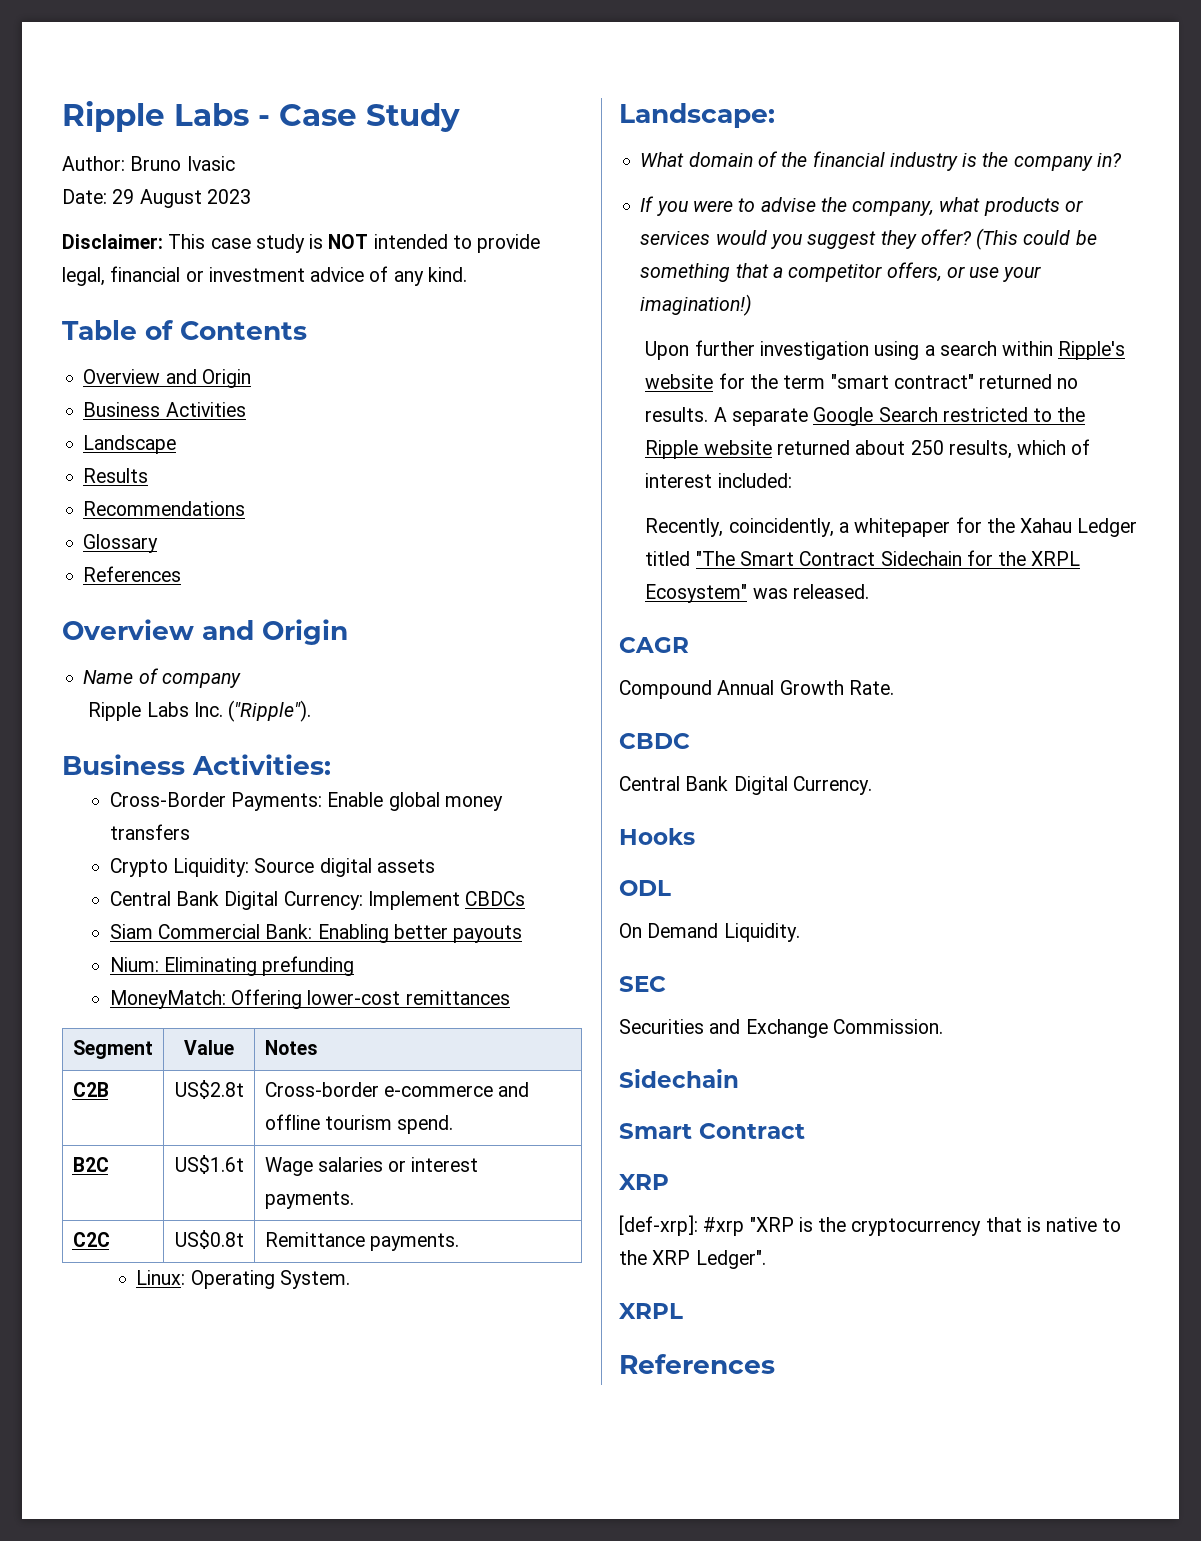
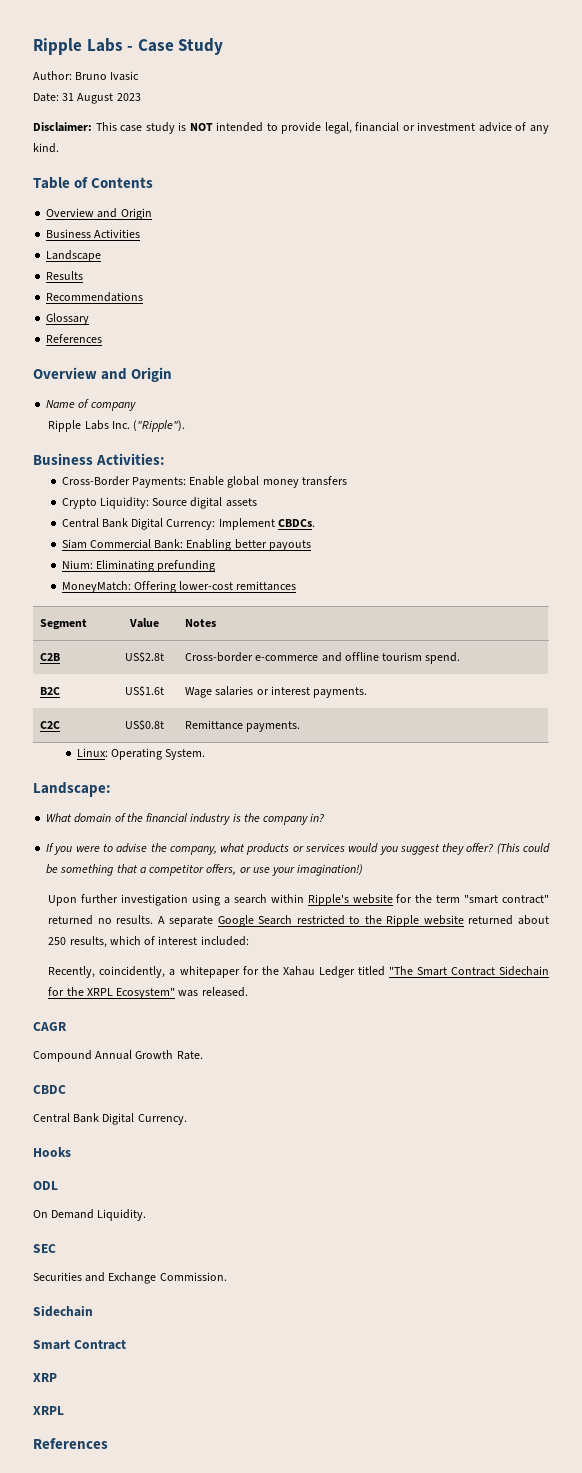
[112,189,135,204] 29 -> [62,93,75,101] 31
[465,891,526,906] CBDCs -> [277,519,315,527] CBDCs.
[619,1215,1122,1236] [619,1250,766,1269] // [def-xrp]: #xrp "XRP is the cryptocurrency that is native to the XRP Ledger". -> (57, 1377) none

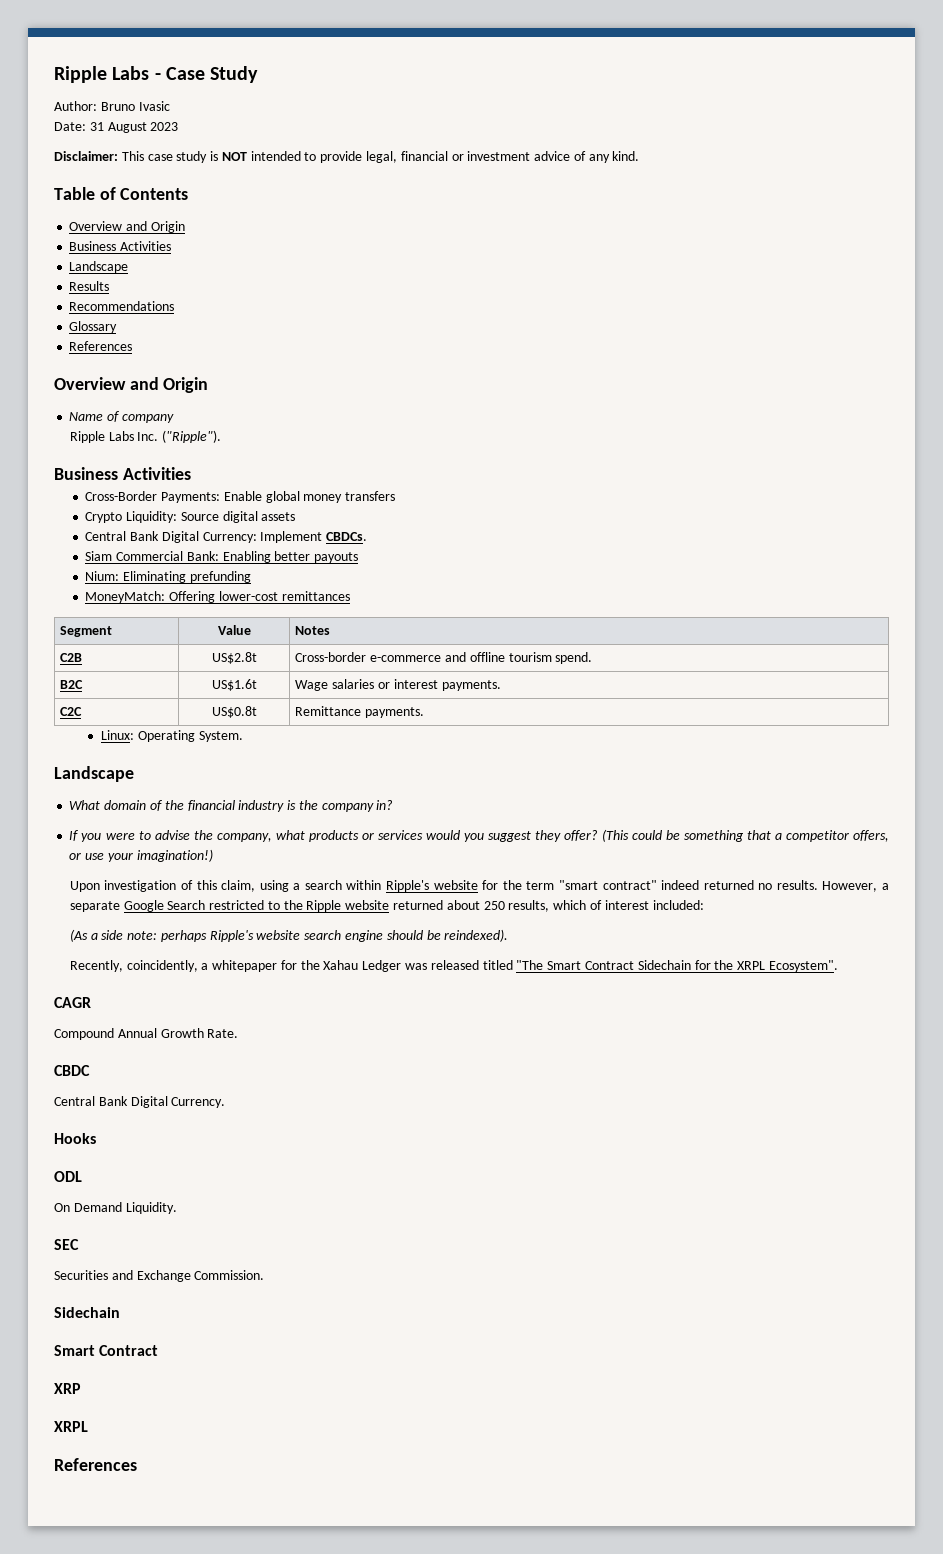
[96,453,166,465] Activities: -> [122,467,191,480] Activities
[33,782,111,797] Landscape: -> [54,766,134,782] Landscape
[81,894,189,906] further investigation -> [104,880,256,892] investigation of this claim,
(550, 899) none -> [661,880,700,890] indeed
[157,916,165,924] A -> [822,881,889,892] However, a
(249, 941) none -> [69,929,509,942] // (As a side note: perhaps Ripple's website search engine should be reindexed).
(355, 972) none -> [405,960,479,970] was released
[116,987,248,999] Ecosystem" was released. -> [768,960,838,972] Ecosystem".

